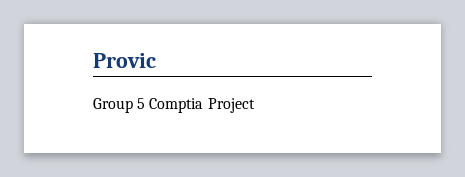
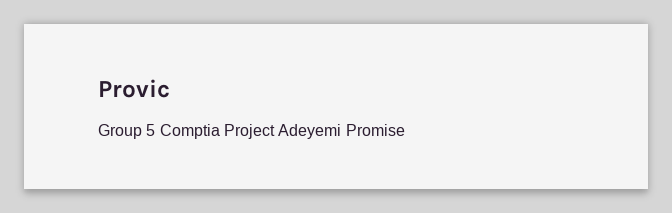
(255, 105) none -> [278,124,405,139] Adeyemi Promise

